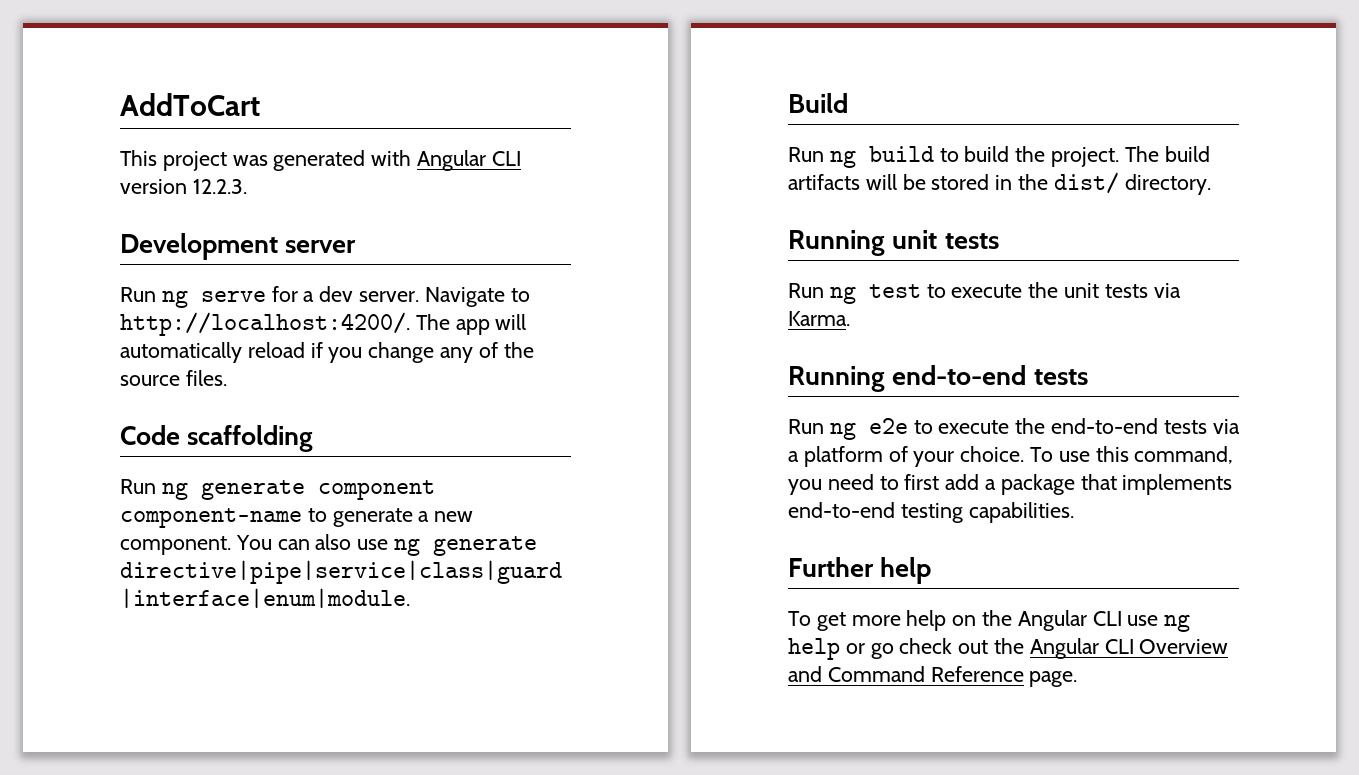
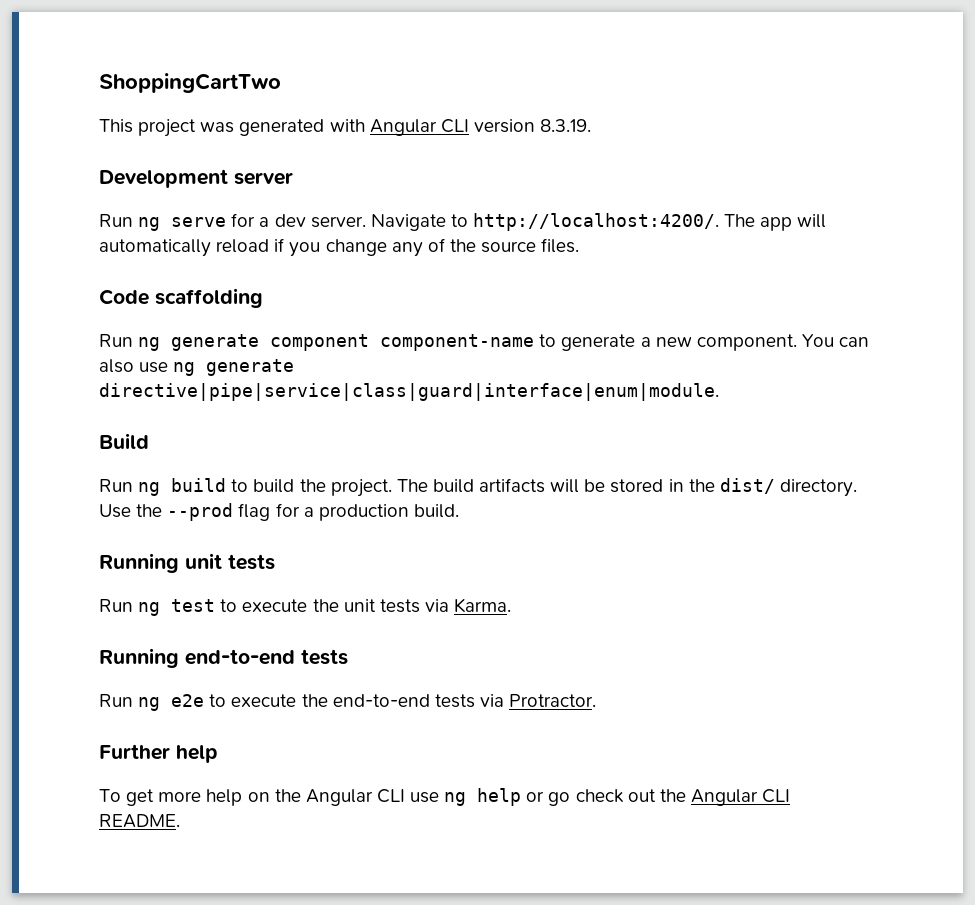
[120,93,260,116] AddToCart -> [99,73,281,93] ShoppingCartTwo
[192,179,247,194] 12.2.3. -> [540,119,592,132] 8.3.19.
(1211, 184) none -> [99,503,459,521] Use the --prod flag for a production build.
[788,446,1234,467] [788,474,1233,495] [788,502,1074,523] a platform of your choice. To use this command, you need to first add a package that implements end-to-end testing capabilities. -> [509,694,597,707] Protractor.
[1139,639,1229,654] [788,666,1078,687] Overview and Command Reference page. -> [99,814,180,828] README.

